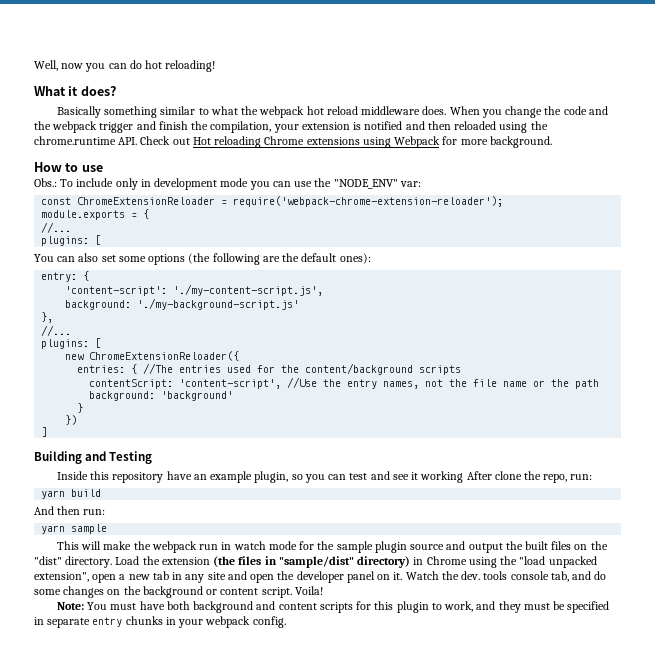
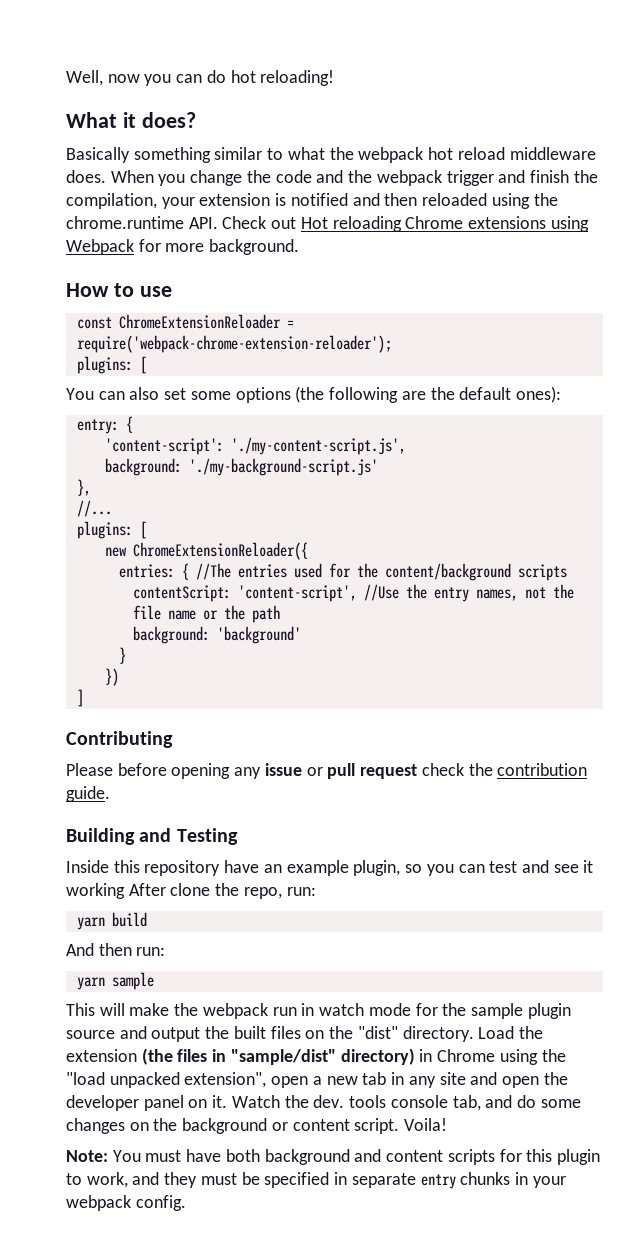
[34,178,421,190] // Obs.: To include only in development mode you can use the "NODE_ENV" var: -> (172, 291) none
[41,209,150,220] [41,222,72,233] // module.exports = { // //... -> (392, 344) none
(48, 432) none -> [66,731,173,748] [66,763,588,779] [66,786,110,802] // Contributing // Please before opening any issue or pull request check the contribution guide.

